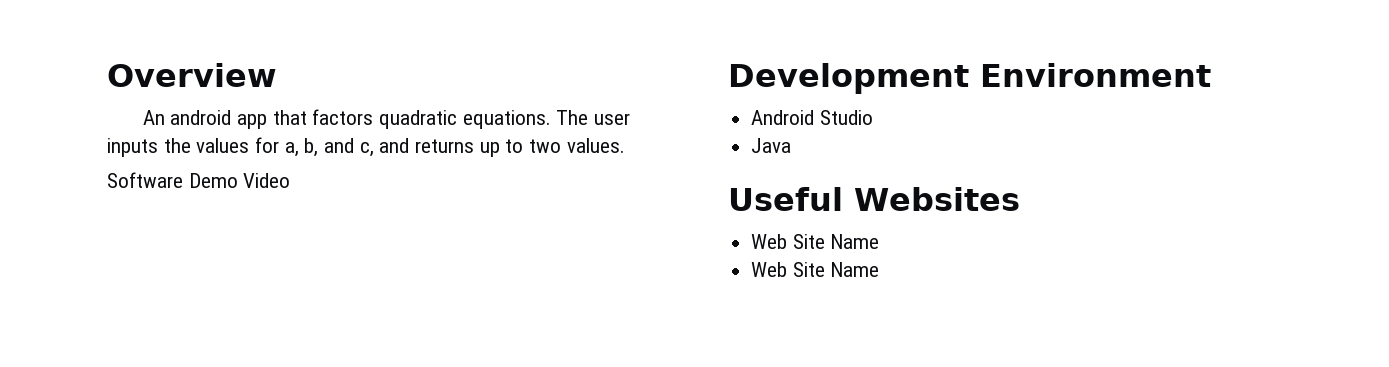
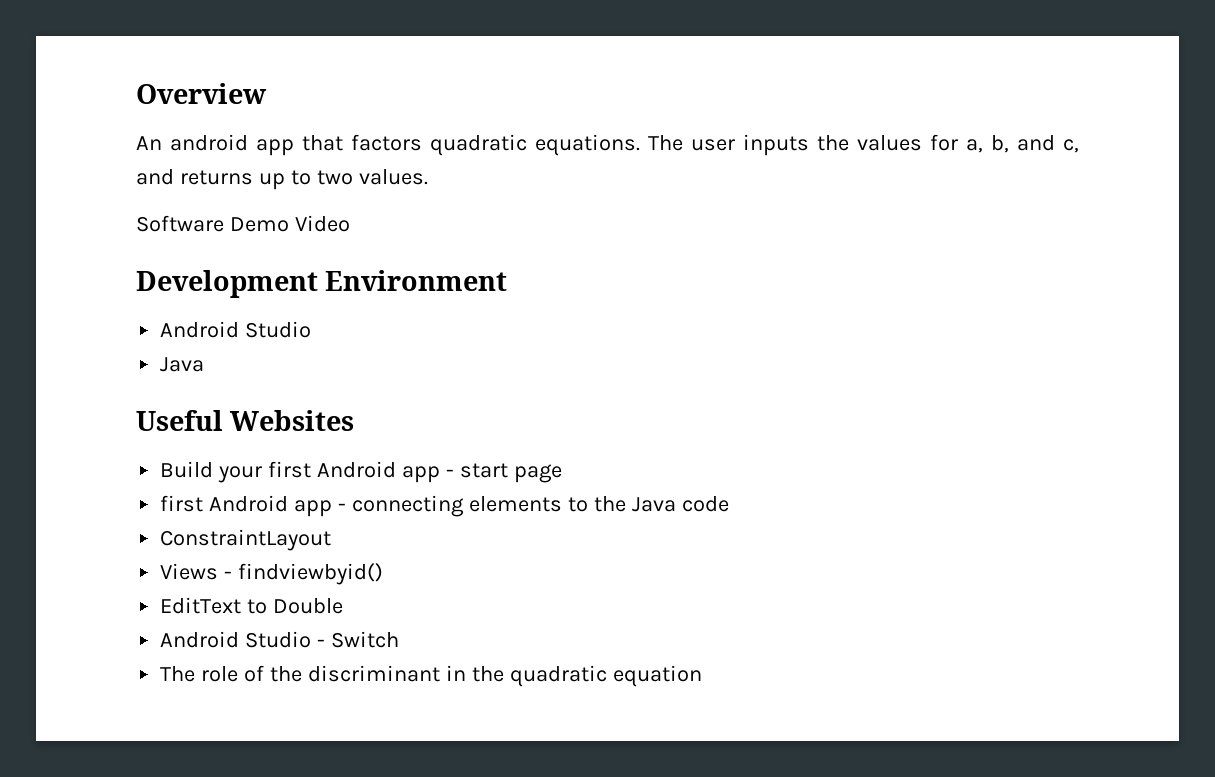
[751,234,880,249] [751,262,880,277] Web Site Name // Web Site Name -> [160,461,562,483] [160,495,729,517] [160,529,332,551] [160,563,384,585] [160,597,344,614] [160,631,400,648] [160,665,702,687] Build your first Android app - start page // first Android app - connecting elements to the Java code // ConstraintLayout // Views - findviewbyid() // EditText to Double // Android Studio - Switch // The role of the discriminant in the quadratic equation

